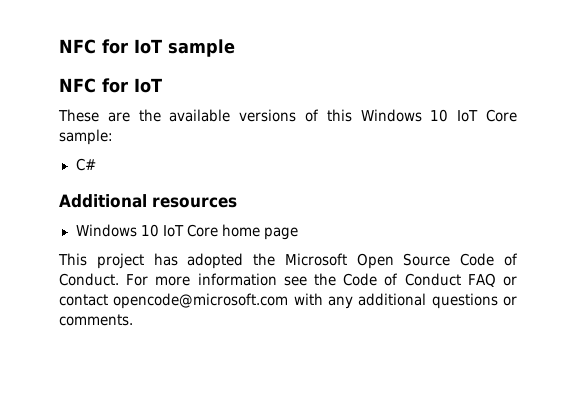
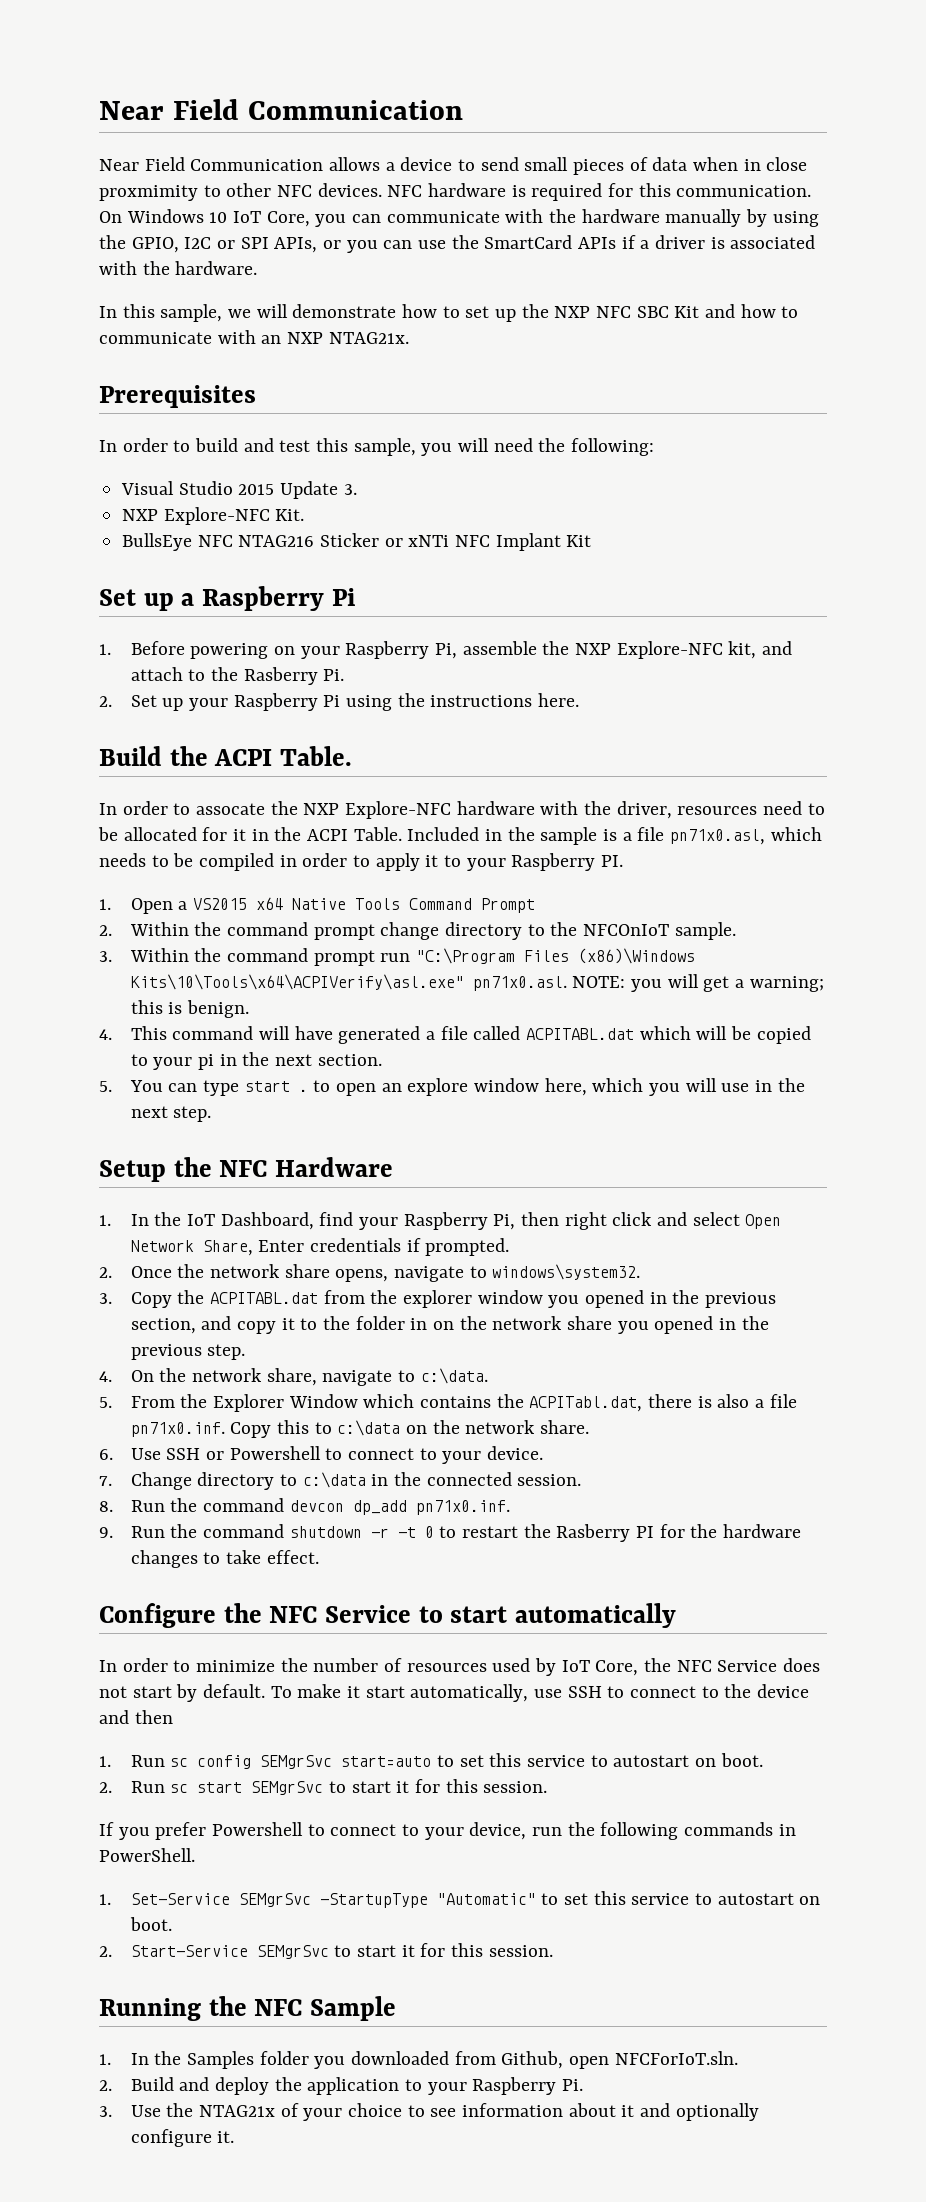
[59,39,235,57] [59,78,162,93] [58,109,517,122] [59,129,113,145] [75,158,96,171] [59,194,237,208] [75,224,298,240] [58,253,518,269] [59,273,518,287] [59,293,517,309] [59,314,133,326] NFC for IoT sample // NFC for IoT // These are the available versions of this Windows 10 IoT Core sample: // C# // Additional resources // Windows 10 IoT Core home page // This project has adopted the Microsoft Open Source Code of Conduct. For more information see the Code of Conduct FAQ or contact opencode@microsoft.com with any additional questions or comments. -> [99,99,463,120] [99,157,808,175] [99,183,812,201] [99,209,819,227] [99,235,816,253] [99,261,258,275] [99,304,799,322] [99,330,409,344] [99,385,256,408] [99,438,655,456] [121,481,357,499] [122,507,305,525] [122,533,592,551] [99,586,355,611] [99,641,792,659] [130,667,345,685] [99,693,579,711] [99,746,353,766] [99,801,825,819] [98,827,822,845] [99,853,624,871] [99,897,535,914] [99,922,736,940] [99,948,695,966] [130,974,824,992] [130,1000,249,1018] [99,1026,811,1044] [130,1052,382,1070] [99,1078,805,1096] [130,1106,212,1122] [99,1157,394,1182] [99,1212,782,1230] [130,1238,510,1256] [99,1264,641,1282] [99,1290,776,1308] [130,1316,769,1334] [130,1344,246,1360] [99,1368,488,1386] [99,1394,797,1412] [130,1420,589,1438] [99,1446,543,1464] [99,1472,582,1490] [99,1498,510,1515] [99,1524,801,1542] [130,1550,319,1568] [99,1603,677,1628] [99,1658,821,1676] [99,1684,810,1702] [99,1710,173,1724] [99,1753,763,1769] [99,1779,548,1795] [99,1822,796,1840] [99,1848,195,1862] [99,1891,821,1908] [129,1917,172,1931] [99,1943,553,1959] [99,1996,397,2021] [99,2051,738,2069] [99,2077,583,2095] [99,2103,759,2121] [130,2129,235,2147] Near Field Communication // Near Field Communication allows a device to send small pieces of data when in close proxmimity to other NFC devices. NFC hardware is required for this communication. On Windows 10 IoT Core, you can communicate with the hardware manually by using the GPIO, I2C or SPI APIs, or you can use the SmartCard APIs if a driver is associated with the hardware. // In this sample, we will demonstrate how to set up the NXP NFC SBC Kit and how to communicate with an NXP NTAG21x. // Prerequisites // In order to build and test this sample, you will need the following: // Visual Studio 2015 Update 3. // NXP Explore-NFC Kit. // BullsEye NFC NTAG216 Sticker or xNTi NFC Implant Kit // Set up a Raspberry Pi // 1. Before powering on your Raspberry Pi, assemble the NXP Explore-NFC kit, and attach to the Rasberry Pi. // 2. Set up your Raspberry Pi using the instructions here. // Build the ACPI Table. // In order to assocate the NXP Explore-NFC hardware with the driver, resources need to be allocated for it in the ACPI Table. Included in the sample is a file pn71x0.asl, which needs to be compiled in order to apply it to your Raspberry PI. // 1. Open a VS2015 x64 Native Tools Command Prompt // 2. Within the command prompt change directory to the NFCOnIoT sample. // 3. Within the command prompt run "C:\Program Files (x86)\Windows Kits\10\Tools\x64\ACPIVerify\asl.exe" pn71x0.asl. NOTE: you will get a warning; this is benign. // 4. This command will have generated a file called ACPITABL.dat which will be copied to your pi in the next section. // 5. You can type start . to open an explore window here, which you will use in the next step. // Setup the NFC Hardware // 1. In the IoT Dashboard, find your Raspberry Pi, then right click and select Open Network Share, Enter credentials if prompted. // 2. Once the network share opens, navigate to windows\system32. // 3. Copy the ACPITABL.dat from the explorer window you opened in the previous section, and copy it to the folder in on the network share you opened in the previous step. // 4. On the network share, navigate to c:\data. // 5. From the Explorer Window which contains the ACPITabl.dat, there is also a file pn71x0.inf. Copy this to c:\data on the network share. // 6. Use SSH or Powershell to connect to your device. // 7. Change directory to c:\data in the connected session. // 8. Run the command devcon dp_add pn71x0.inf. // 9. Run the command shutdown -r -t 0 to restart the Rasberry PI for the hardware changes to take effect. // Configure the NFC Service to start automatically // In order to minimize the number of resources used by IoT Core, the NFC Service does not start by default. To make it start automatically, use SSH to connect to the device and then // 1. Run sc config SEMgrSvc start=auto to set this service to autostart on boot. // 2. Run sc start SEMgrSvc to start it for this session. // If you prefer Powershell to connect to your device, run the following commands in PowerShell. // 1. Set-Service SEMgrSvc -StartupType "Automatic" to set this service to autostart on boot. // 2. Start-Service SEMgrSvc to start it for this session. // Running the NFC Sample // 1. In the Samples folder you downloaded from Github, open NFCForIoT.sln. // 2. Build and deploy the application to your Raspberry Pi. // 3. Use the NTAG21x of your choice to see information about it and optionally configure it.

